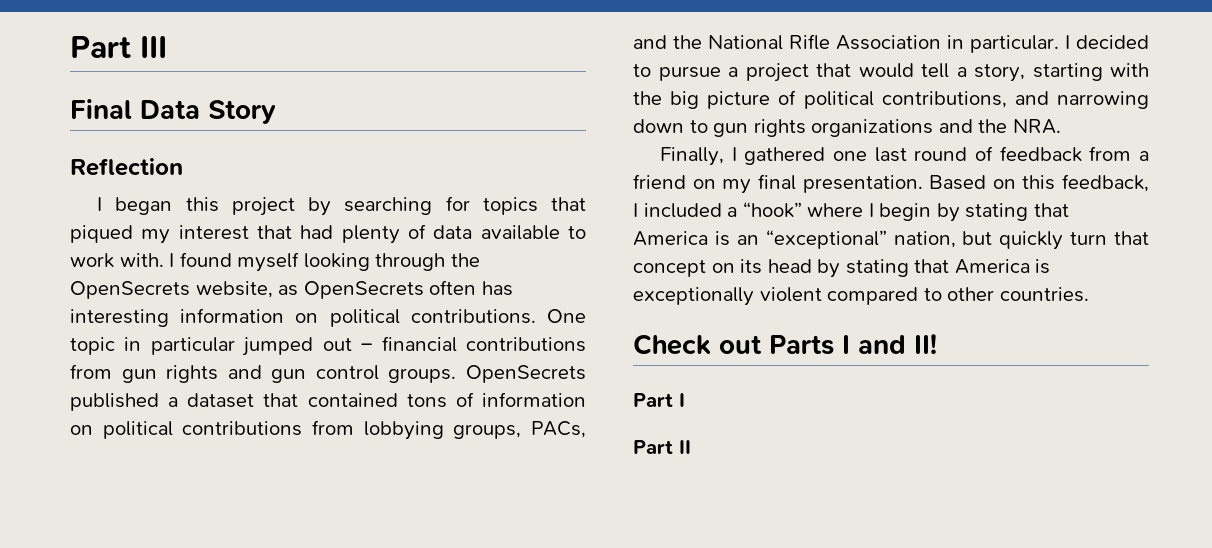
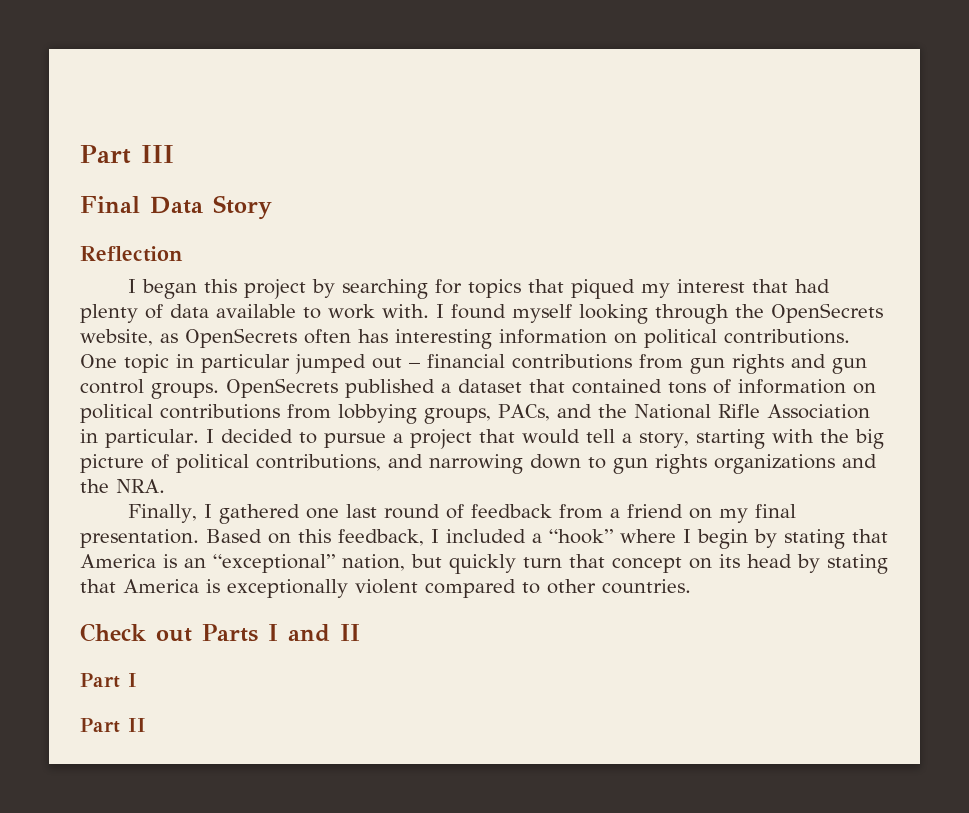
[914,334,937,354] II! -> [339,624,360,641] II

